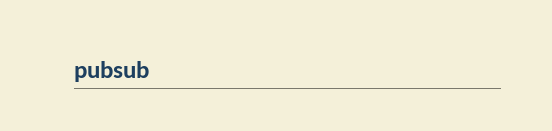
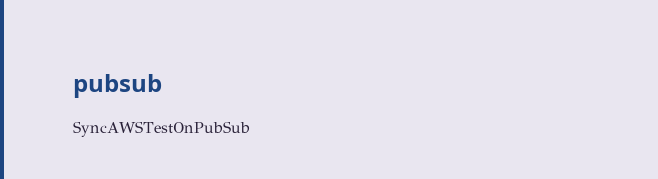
(149, 71) none -> [73,121,250,137] // SyncAWSTestOnPubSub

